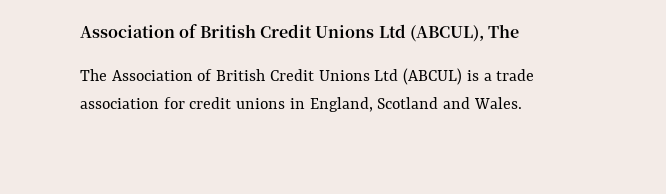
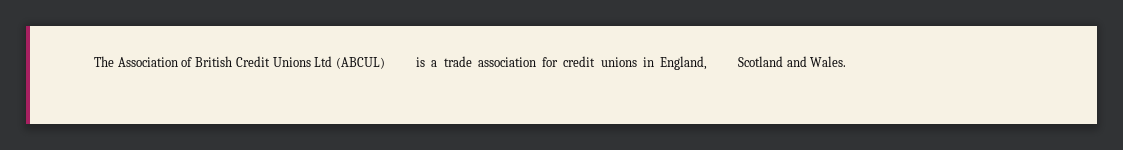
[80,24,520,42] Association of British Credit Unions Ltd (ABCUL), The // -> (94, 61) none

